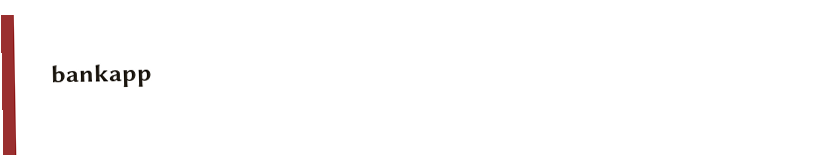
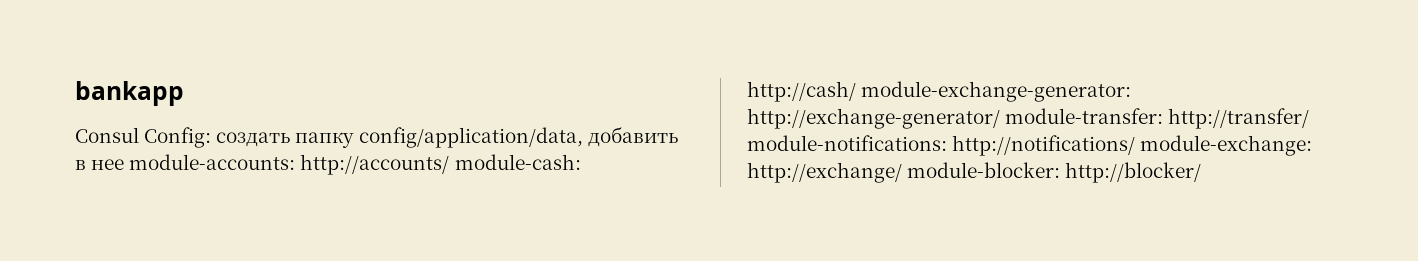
(153, 76) none -> [75,126,678,148] [75,154,581,175] [747,81,1132,102] [747,108,1310,129] [747,135,1313,156] [747,162,1202,183] // Consul Config: создать папку config/application/data, добавить в нее module-accounts: http://accounts/ module-cash: http://cash/ module-exchange-generator: http://exchange-generator/ module-transfer: http://transfer/ module-notifications: http://notifications/ module-exchange: http://exchange/ module-blocker: http://blocker/

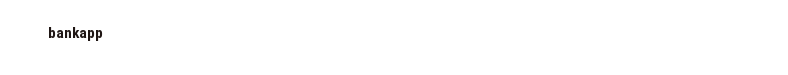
[75,126,678,148] [75,154,581,175] [747,81,1132,102] [747,108,1310,129] [747,135,1313,156] [747,162,1202,183] // Consul Config: создать папку config/application/data, добавить в нее module-accounts: http://accounts/ module-cash: http://cash/ module-exchange-generator: http://exchange-generator/ module-transfer: http://transfer/ module-notifications: http://notifications/ module-exchange: http://exchange/ module-blocker: http://blocker/ -> (103, 34) none

